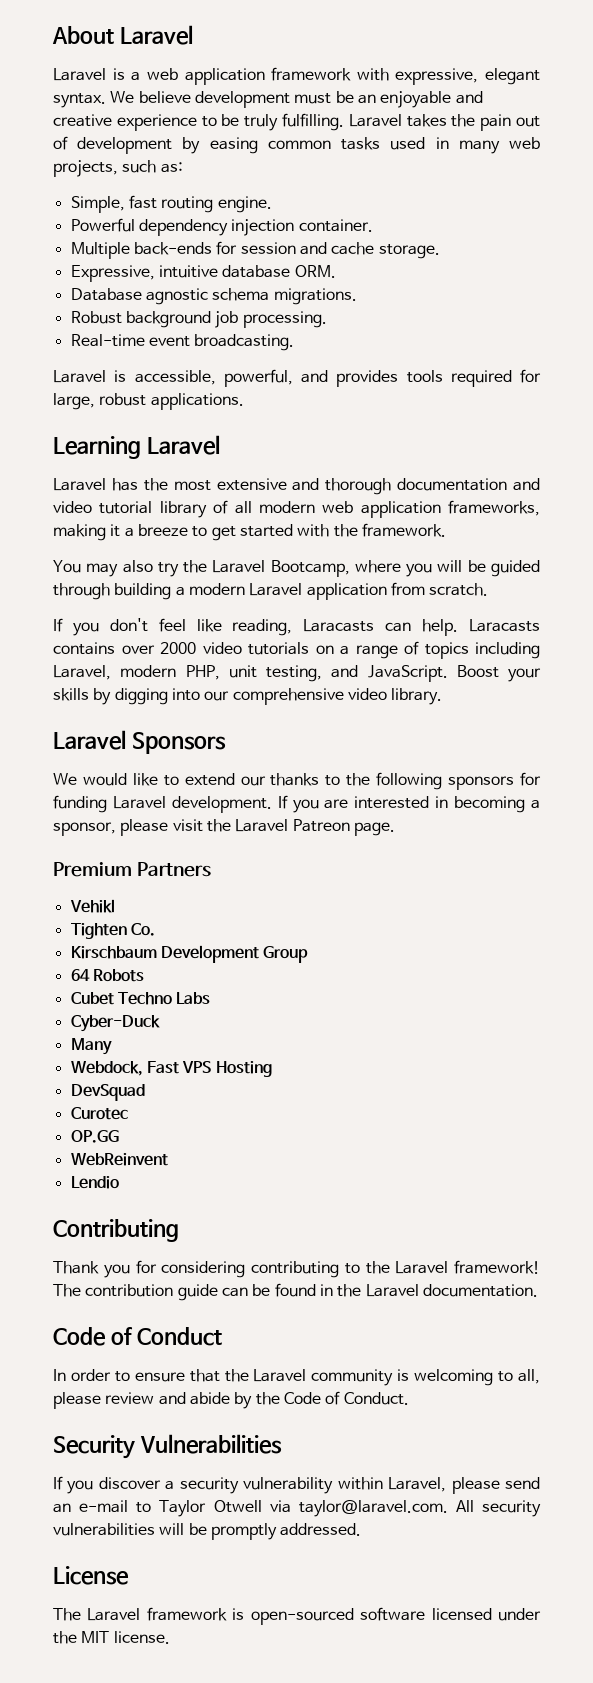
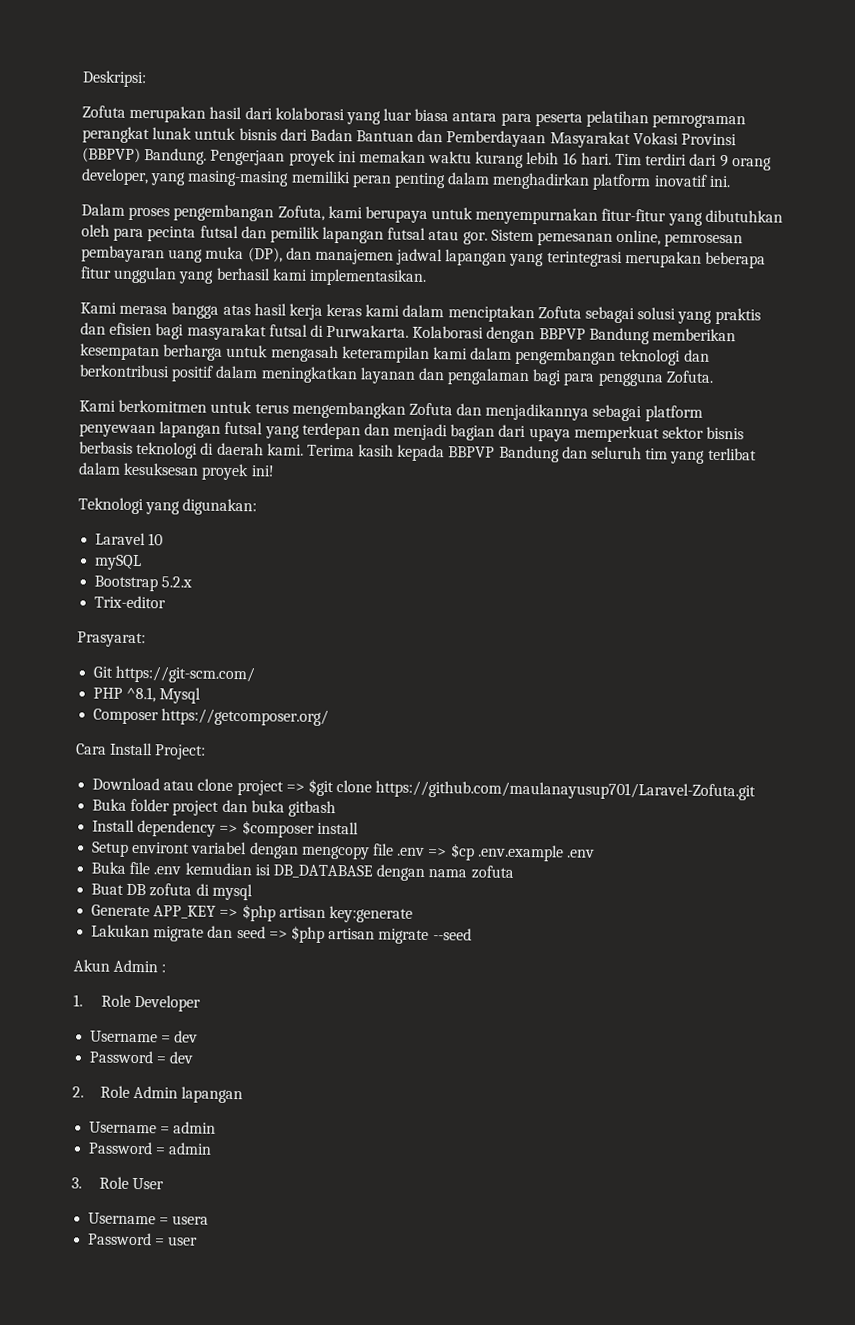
[52,25,193,45] [53,67,540,85] [53,91,483,108] [53,113,541,131] [53,136,540,154] [53,160,183,177] [70,195,272,213] [70,218,373,236] [70,241,440,259] [70,265,336,282] [70,288,357,305] [70,311,327,328] [70,334,295,351] [53,369,541,387] [53,393,244,410] [53,435,220,459] [53,478,540,495] [53,500,540,518] [53,523,446,541] [53,560,541,577] [53,582,489,600] [53,618,540,636] [53,641,540,659] [53,665,541,682] [53,688,443,705] [53,730,226,754] [53,772,542,790] [53,795,541,813] [53,819,395,836] [53,862,211,877] [69,899,115,913] [70,923,155,939] [70,945,309,963] [70,969,144,982] [70,992,211,1005] [70,1015,160,1032] [70,1038,112,1055] [70,1061,272,1077] [70,1084,145,1101] [70,1107,128,1120] [70,1130,119,1143] [70,1153,168,1166] [70,1176,119,1189] [53,1219,179,1242] [53,1260,540,1278] [53,1283,538,1301] [53,1327,222,1346] [53,1369,541,1386] [53,1391,409,1409] [53,1434,282,1459] [53,1476,540,1494] [53,1500,541,1517] [53,1523,362,1540] [53,1566,129,1585] [53,1607,542,1625] [53,1631,170,1644] About Laravel // Laravel is a web application framework with expressive, elegant syntax. We believe development must be an enjoyable and creative experience to be truly fulfilling. Laravel takes the pain out of development by easing common tasks used in many web projects, such as: // Simple, fast routing engine. // Powerful dependency injection container. // Multiple back-ends for session and cache storage. // Expressive, intuitive database ORM. // Database agnostic schema migrations. // Robust background job processing. // Real-time event broadcasting. // Laravel is accessible, powerful, and provides tools required for large, robust applications. // Learning Laravel // Laravel has the most extensive and thorough documentation and video tutorial library of all modern web application frameworks, making it a breeze to get started with the framework. // You may also try the Laravel Bootcamp, where you will be guided through building a modern Laravel application from scratch. // If you don't feel like reading, Laracasts can help. Laracasts contains over 2000 video tutorials on a range of topics including Laravel, modern PHP, unit testing, and JavaScript. Boost your skills by digging into our comprehensive video library. // Laravel Sponsors // We would like to extend our thanks to the following sponsors for funding Laravel development. If you are interested in becoming a sponsor, please visit the Laravel Patreon page. // Premium Partners // Vehikl // Tighten Co. // Kirschbaum Development Group // 64 Robots // Cubet Techno Labs // Cyber-Duck // Many // Webdock, Fast VPS Hosting // DevSquad // Curotec // OP.GG // WebReinvent // Lendio // Contributing // Thank you for considering contributing to the Laravel framework! The contribution guide can be found in the Laravel documentation. // Code of Conduct // In order to ensure that the Laravel community is welcoming to all, please review and abide by the Code of Conduct. // Security Vulnerabilities // If you discover a security vulnerability within Laravel, please send an e-mail to Taylor Otwell via taylor@laravel.com. All security vulnerabilities will be promptly addressed. // License // The Laravel framework is open-sourced software licensed under the MIT license. -> [82,70,147,88] [82,105,747,129] [82,126,738,149] [82,147,772,171] [81,168,731,191] [81,203,783,226] [81,224,744,248] [81,245,767,269] [80,266,427,286] [80,302,761,325] [80,322,737,345] [80,343,710,366] [79,364,714,387] [79,399,703,422] [79,421,745,443] [79,441,757,464] [78,462,275,481] [78,497,258,516] [95,532,164,546] [94,554,143,571] [94,575,193,592] [94,595,167,609] [77,631,146,648] [93,665,256,684] [93,686,202,704] [93,708,330,726] [76,742,207,760] [92,777,757,801] [92,798,336,818] [92,819,359,838] [91,841,595,862] [91,861,514,881] [91,883,253,901] [91,904,413,923] [91,924,472,945] [73,959,167,973] [73,994,201,1012] [90,1030,199,1043] [89,1050,194,1064] [72,1085,243,1104] [89,1121,217,1134] [88,1141,213,1155] [71,1176,164,1190] [88,1212,210,1225] [87,1232,199,1246] Deskripsi: // Zofuta merupakan hasil dari kolaborasi yang luar biasa antara para peserta pelatihan pemrograman perangkat lunak untuk bisnis dari Badan Bantuan dan Pemberdayaan Masyarakat Vokasi Provinsi (BBPVP) Bandung. Pengerjaan proyek ini memakan waktu kurang lebih 16 hari. Tim terdiri dari 9 orang developer, yang masing-masing memiliki peran penting dalam menghadirkan platform inovatif ini. // Dalam proses pengembangan Zofuta, kami berupaya untuk menyempurnakan fitur-fitur yang dibutuhkan oleh para pecinta futsal dan pemilik lapangan futsal atau gor. Sistem pemesanan online, pemrosesan pembayaran uang muka (DP), dan manajemen jadwal lapangan yang terintegrasi merupakan beberapa fitur unggulan yang berhasil kami implementasikan. // Kami merasa bangga atas hasil kerja keras kami dalam menciptakan Zofuta sebagai solusi yang praktis dan efisien bagi masyarakat futsal di Purwakarta. Kolaborasi dengan BBPVP Bandung memberikan kesempatan berharga untuk mengasah keterampilan kami dalam pengembangan teknologi dan berkontribusi positif dalam meningkatkan layanan dan pengalaman bagi para pengguna Zofuta. // Kami berkomitmen untuk terus mengembangkan Zofuta dan menjadikannya sebagai platform penyewaan lapangan futsal yang terdepan dan menjadi bagian dari upaya memperkuat sektor bisnis berbasis teknologi di daerah kami. Terima kasih kepada BBPVP Bandung dan seluruh tim yang terlibat dalam kesuksesan proyek ini! // Teknologi yang digunakan: // Laravel 10 // mySQL // Bootstrap 5.2.x // Trix-editor // Prasyarat: // Git https://git-scm.com/ // PHP ^8.1, Mysql // Composer https://getcomposer.org/ // Cara Install Project: // Download atau clone project => $git clone https://github.com/maulanayusup701/Laravel-Zofuta.git // Buka folder project dan buka gitbash // Install dependency => $composer install // Setup environt variabel dengan mengcopy file .env => $cp .env.example .env // Buka file .env kemudian isi DB_DATABASE dengan nama zofuta // Buat DB zofuta di mysql // Generate APP_KEY => $php artisan key:generate // Lakukan migrate dan seed => $php artisan migrate --seed // Akun Admin : // 1. Role Developer // Username = dev // Password = dev // 2. Role Admin lapangan // Username = admin // Password = admin // 3. Role User // Username = usera // Password = user

